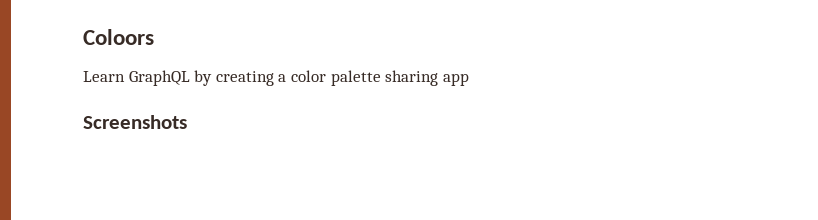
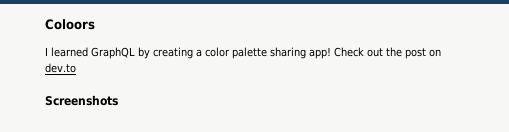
[83,71,125,82] Learn -> [45,47,88,57] I learned
[442,73,469,86] app -> [309,47,441,59] [45,63,76,73] app! Check out the post on dev.to

